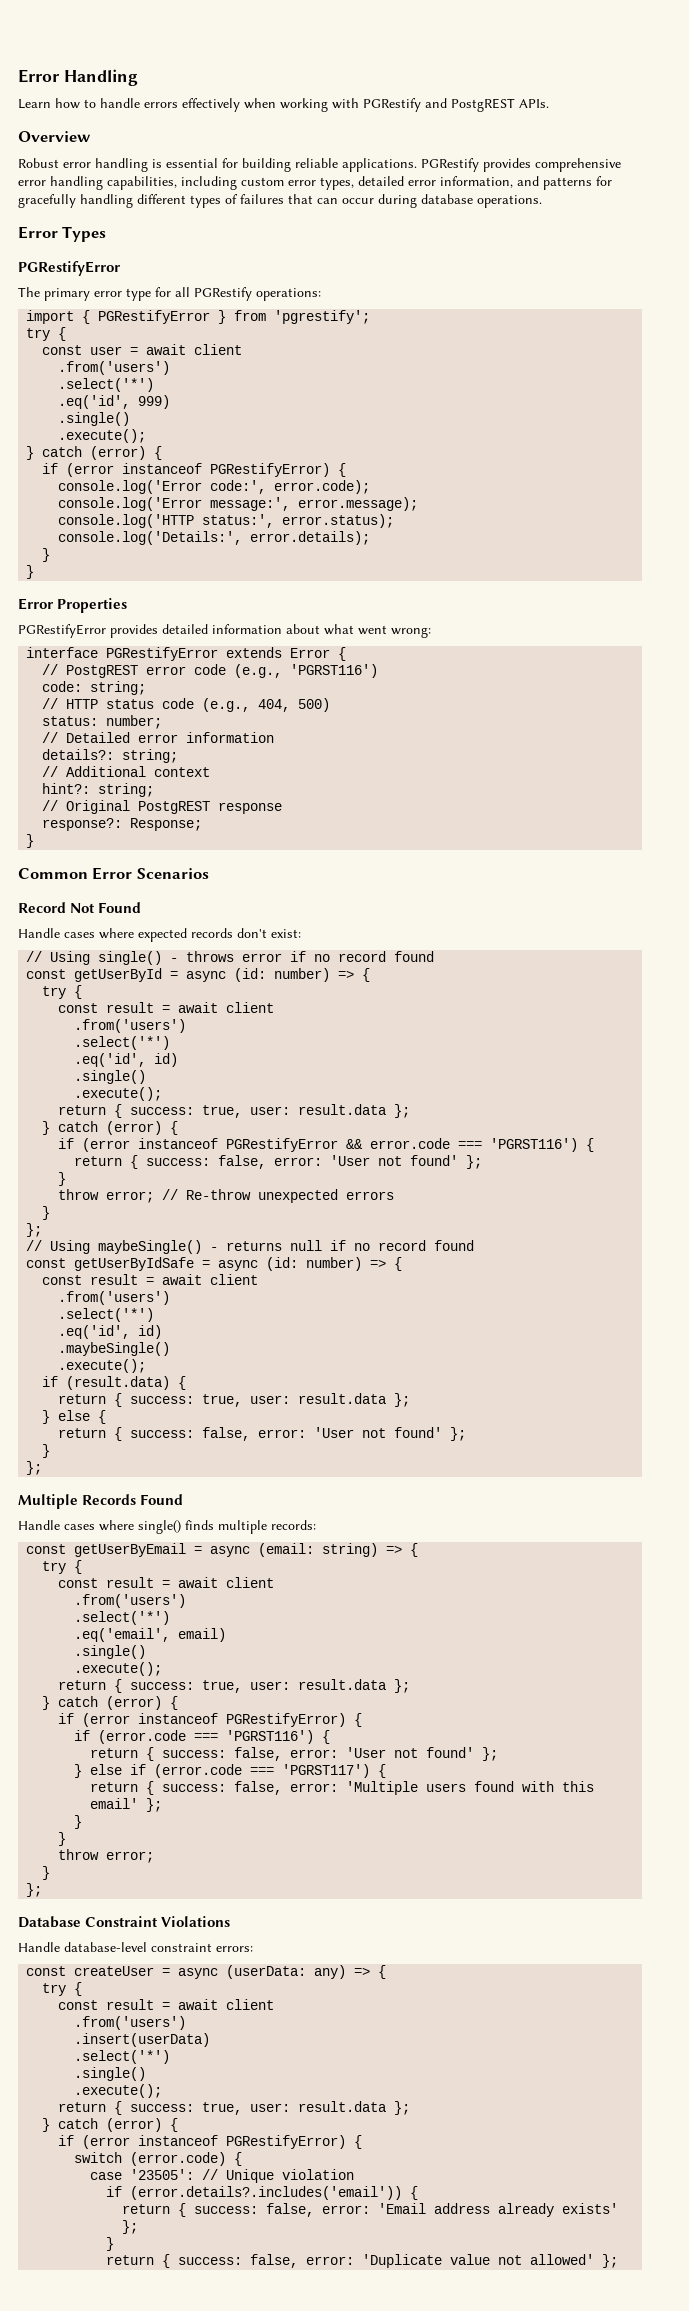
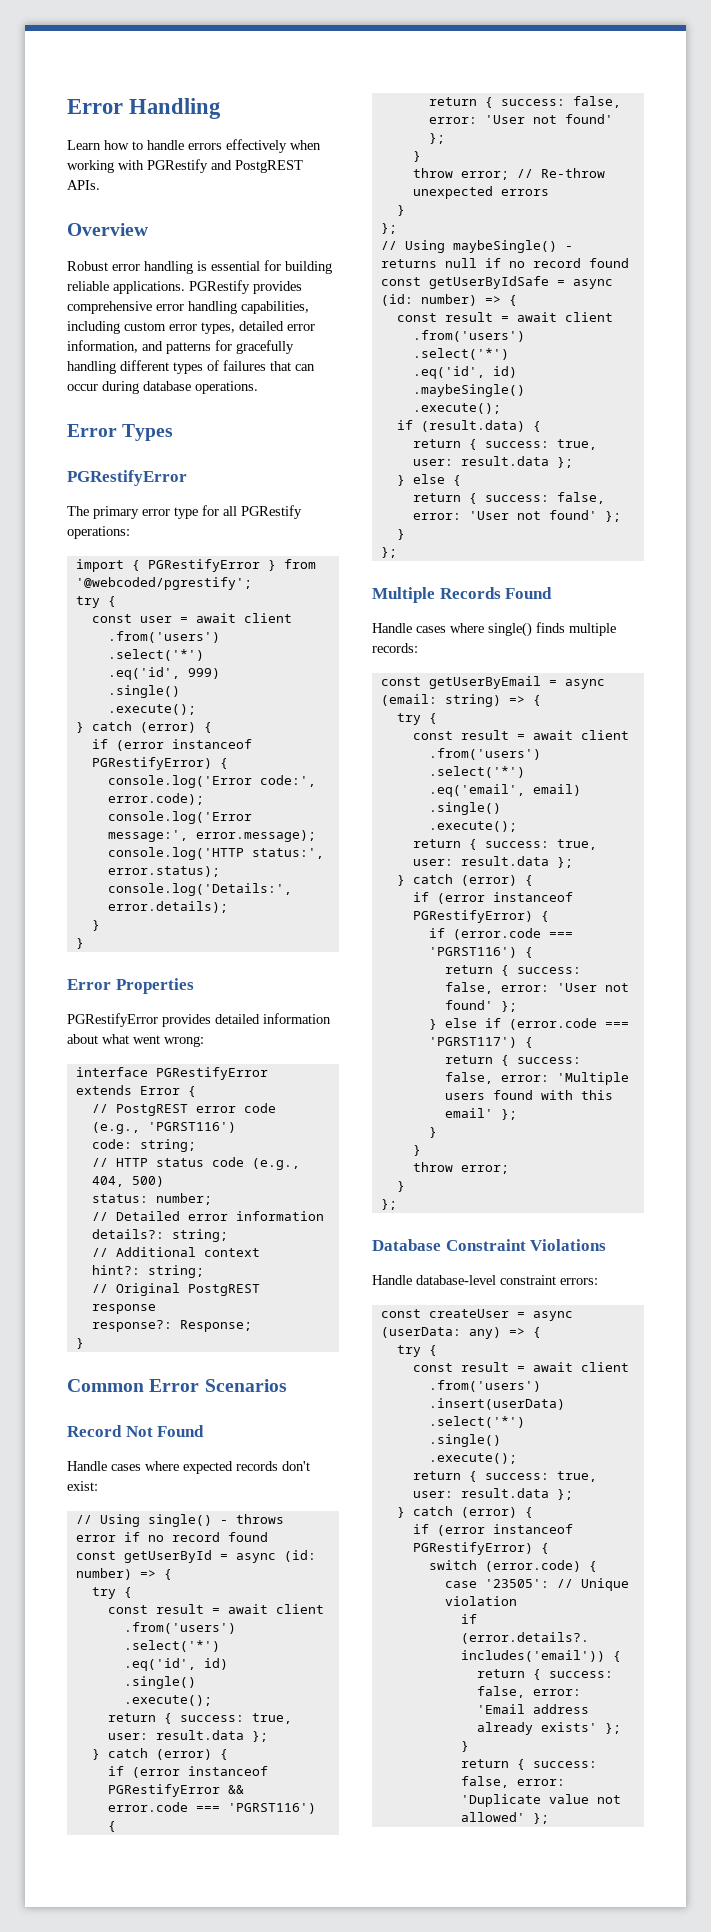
[274,310,371,324] 'pgrestify'; -> [75,577,252,590] '@webcoded/pgrestify';

